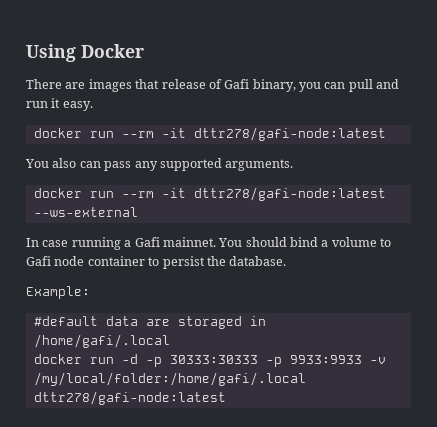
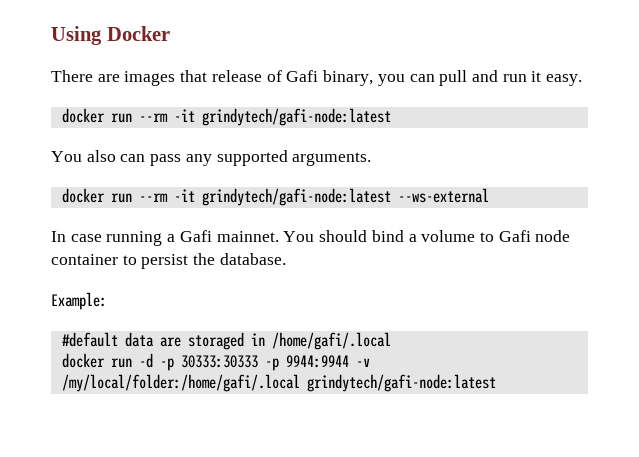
[193,127,386,141] dttr278/gafi-node:latest -> [201,108,391,126] grindytech/gafi-node:latest
[193,187,386,201] dttr278/gafi-node:latest -> [201,188,391,206] grindytech/gafi-node:latest
[289,355,362,364] 9933:9933 -> [285,355,349,368] 9944:9944
[33,391,226,405] dttr278/gafi-node:latest -> [306,374,496,392] grindytech/gafi-node:latest

